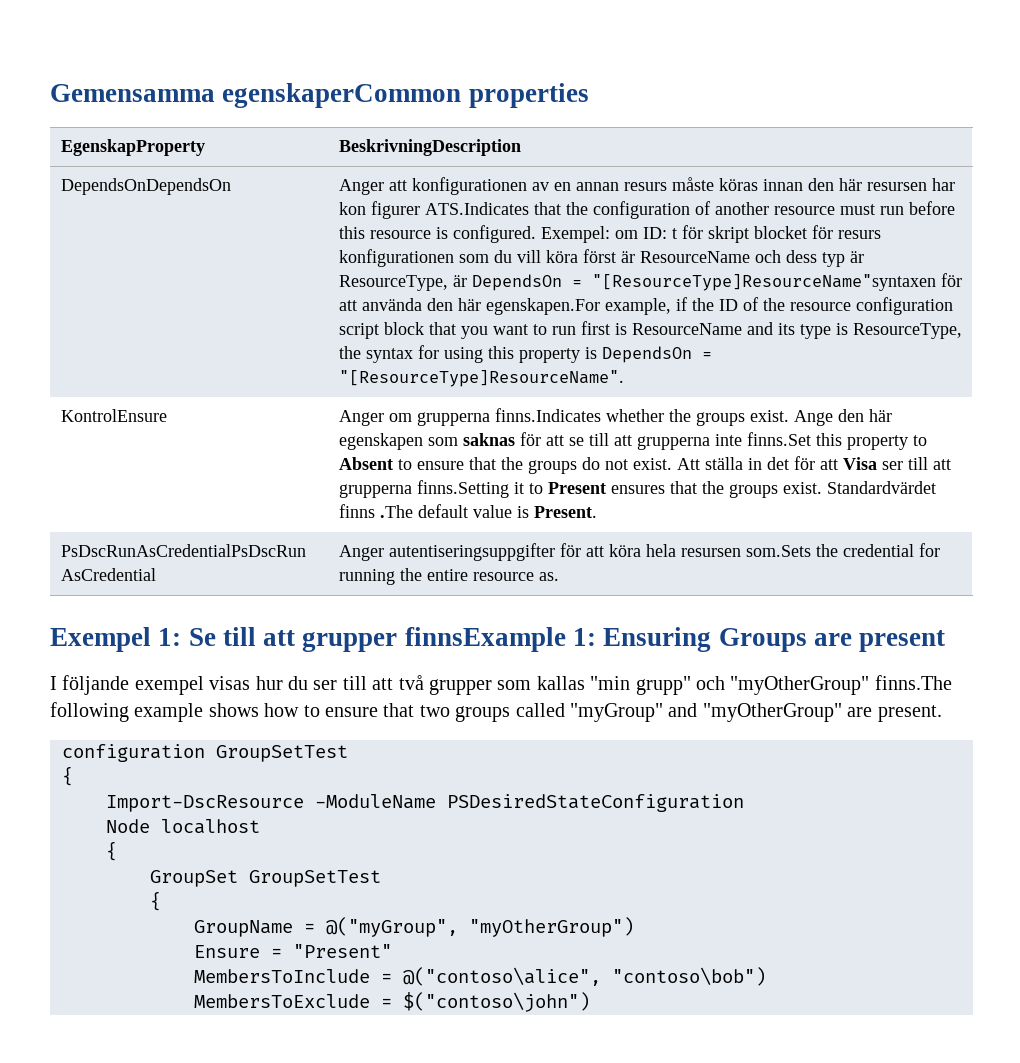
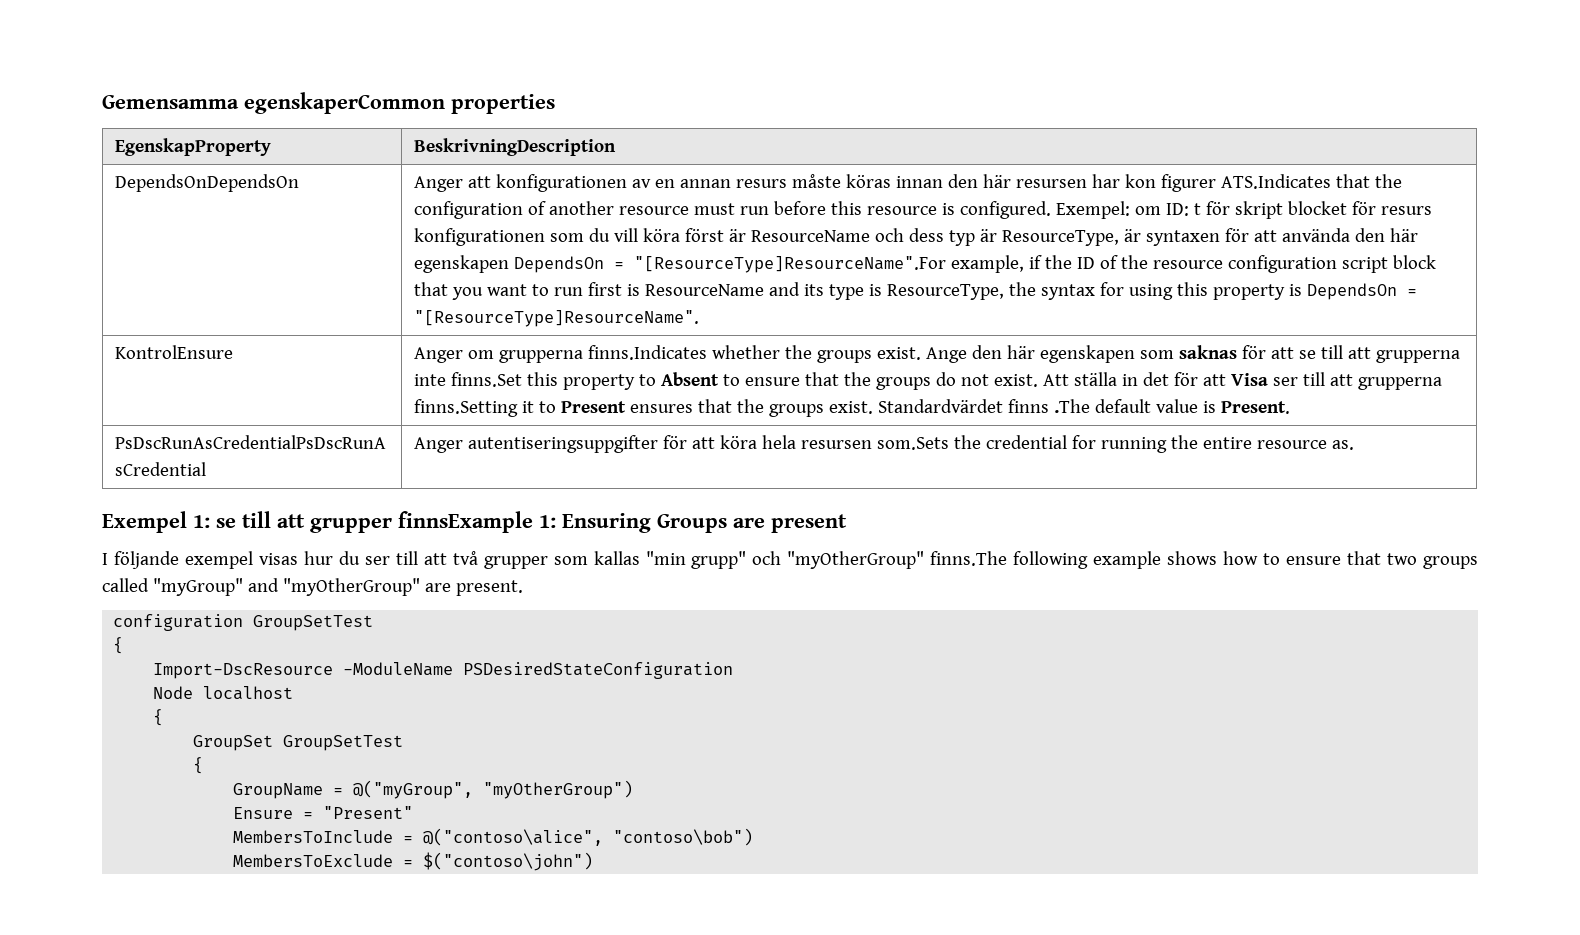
[471,274,936,291] DependsOn = "[ResourceType]ResourceName"syntaxen -> [1145,230,1220,246] syntaxen
[485,298,600,315] egenskapen.For -> [413,255,946,273] egenskapen DependsOn = "[ResourceType]ResourceName".For
[188,628,216,646] Se -> [216,518,236,528] se

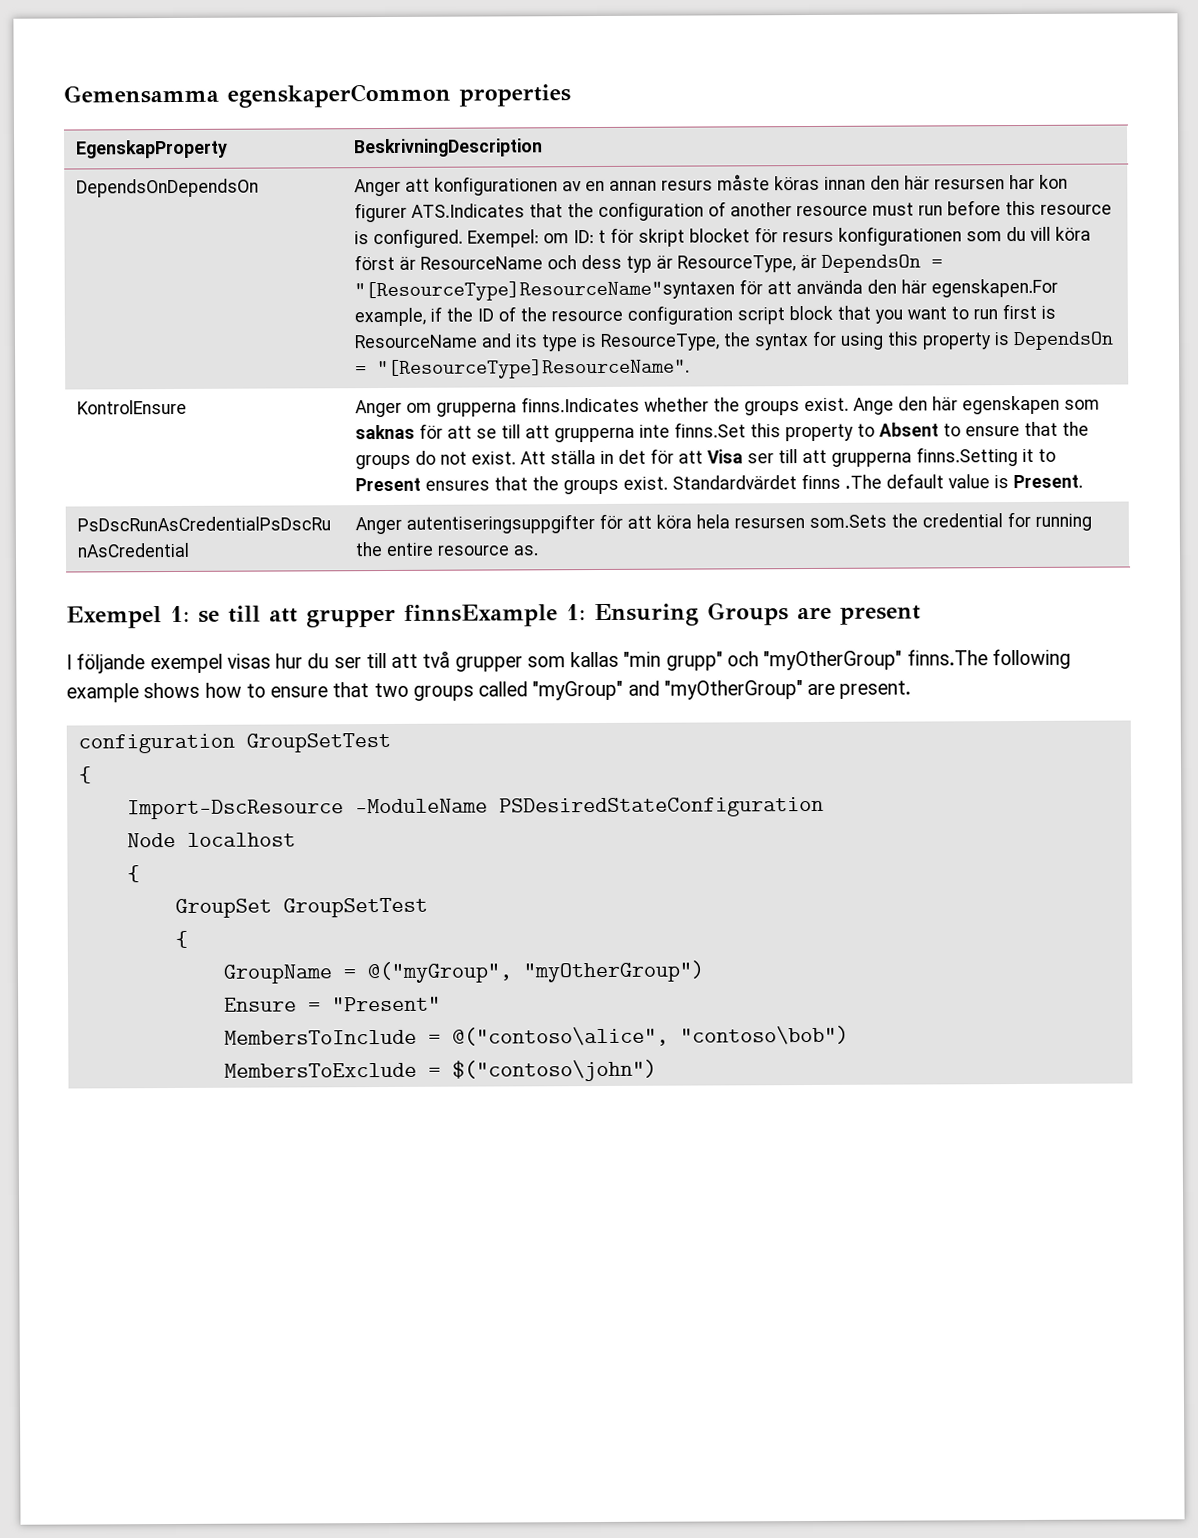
[1145,230,1220,246] syntaxen -> [820,254,943,273] [353,280,735,302] DependsOn = "[ResourceType]ResourceName"syntaxen
[413,255,946,273] egenskapen DependsOn = "[ResourceType]ResourceName".For -> [930,278,1058,298] egenskapen.For

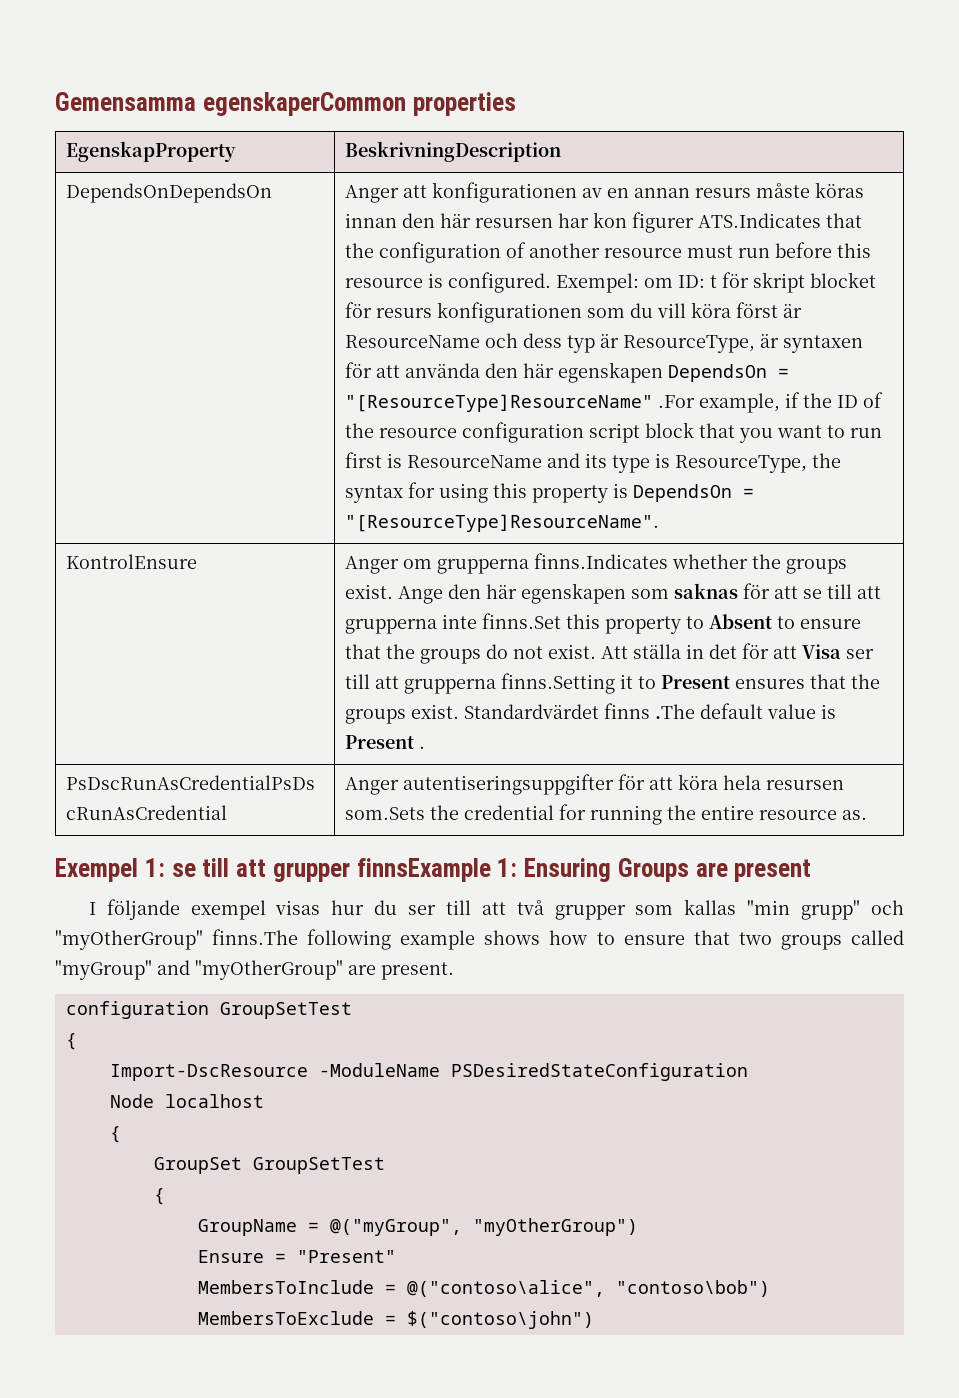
[820,254,943,273] [353,280,735,302] DependsOn = "[ResourceType]ResourceName"syntaxen -> [783,335,864,353] syntaxen
[930,278,1058,298] egenskapen.For -> [558,362,790,383] [345,394,696,412] egenskapen DependsOn = "[ResourceType]ResourceName" .For
[1012,474,1083,489] Present. -> [345,735,426,749] Present .

